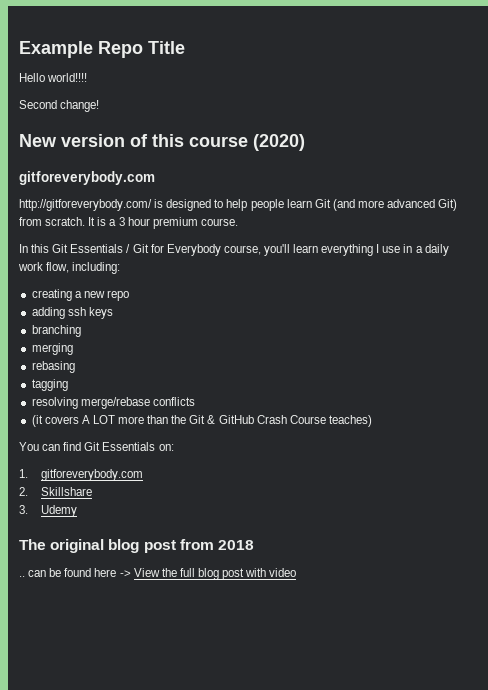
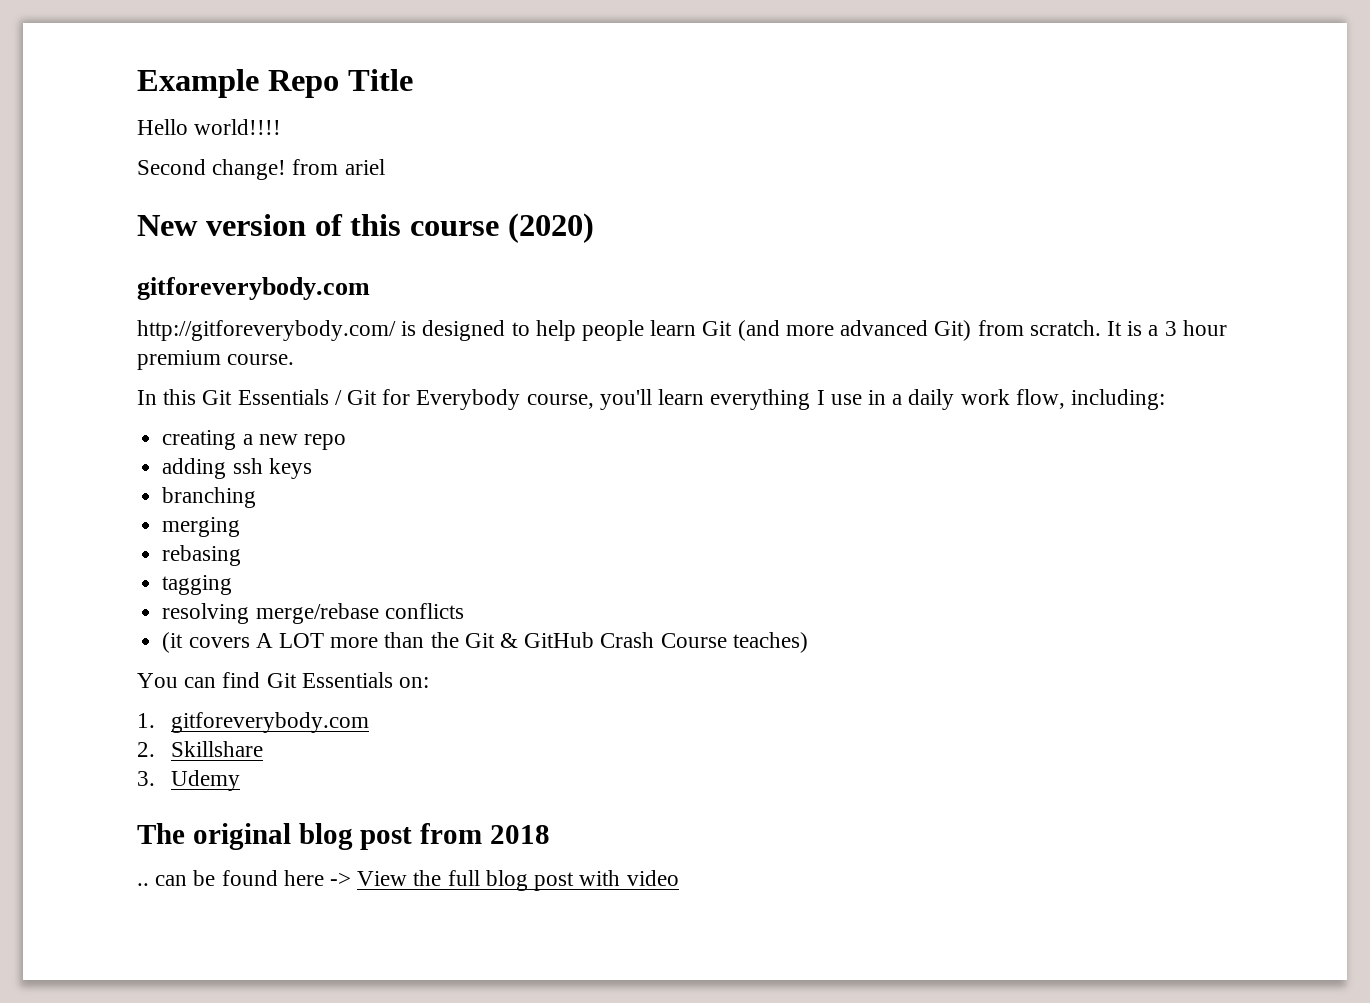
(100, 106) none -> [292,159,385,175] from ariel

